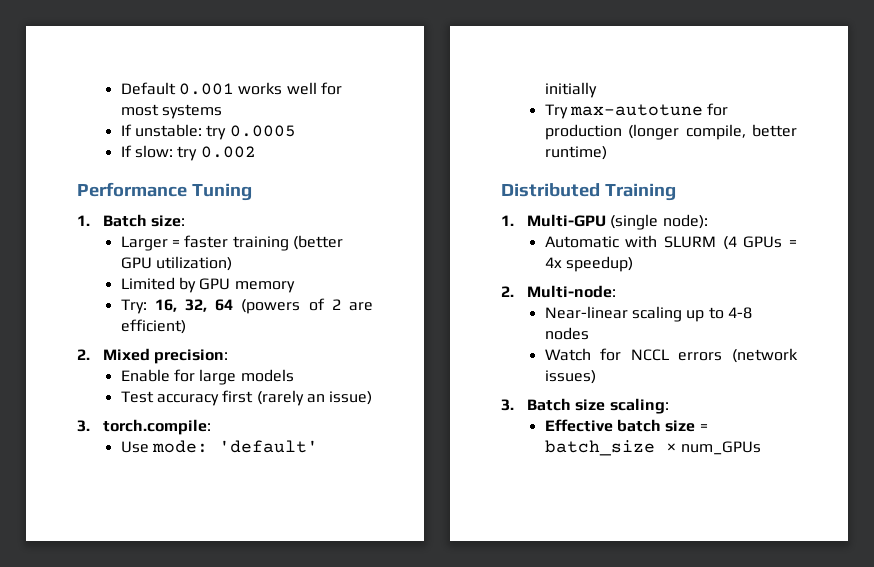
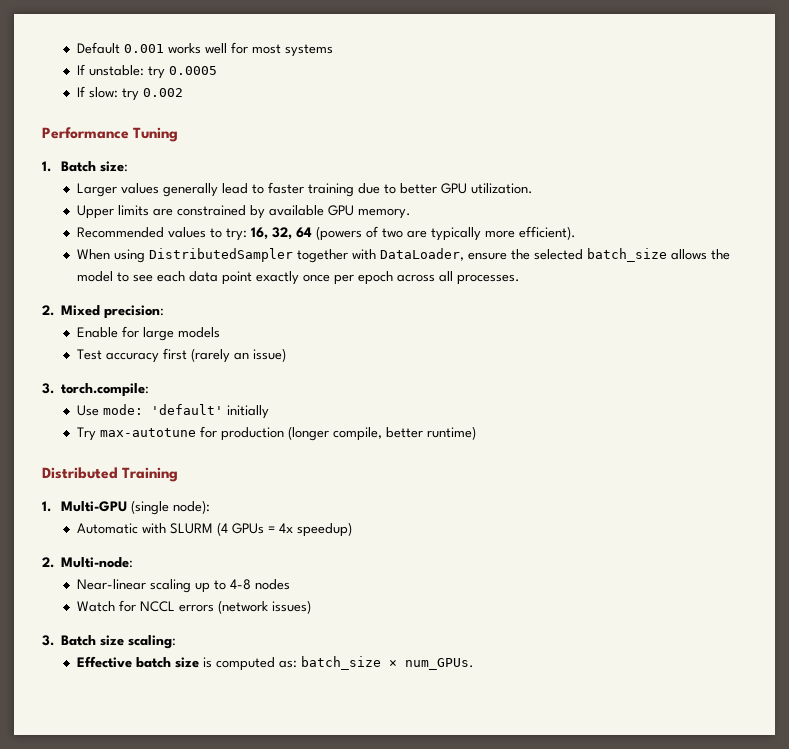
[172,235,344,251] [120,256,233,271] [120,277,295,293] [120,299,147,314] = faster training (better GPU utilization) // Limited by GPU memory // Try: -> [120,182,533,197] [76,205,411,219] [76,227,247,241] values generally lead to faster training due to better GPU utilization. // Upper limits are constrained by available GPU memory. // Recommended values to try:
[331,299,373,311] [120,319,186,334] 2 are efficient) -> [381,226,576,241] [76,248,730,263] [76,271,520,285] two are typically more efficient). // When using DistributedSampler together with DataLoader, ensure the selected batch_size allows the model to see each data point exactly once per epoch across all processes.
[699,424,708,431] = -> [202,657,297,671] is computed as:
[681,441,762,455] num_GPUs -> [404,658,474,670] num_GPUs.

